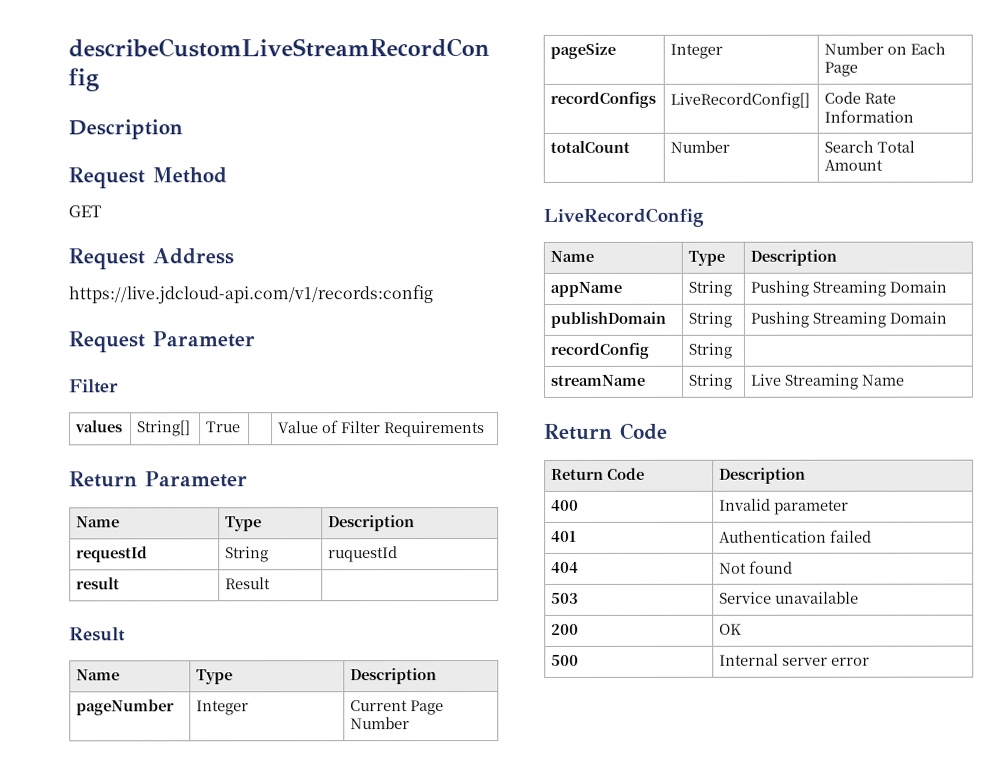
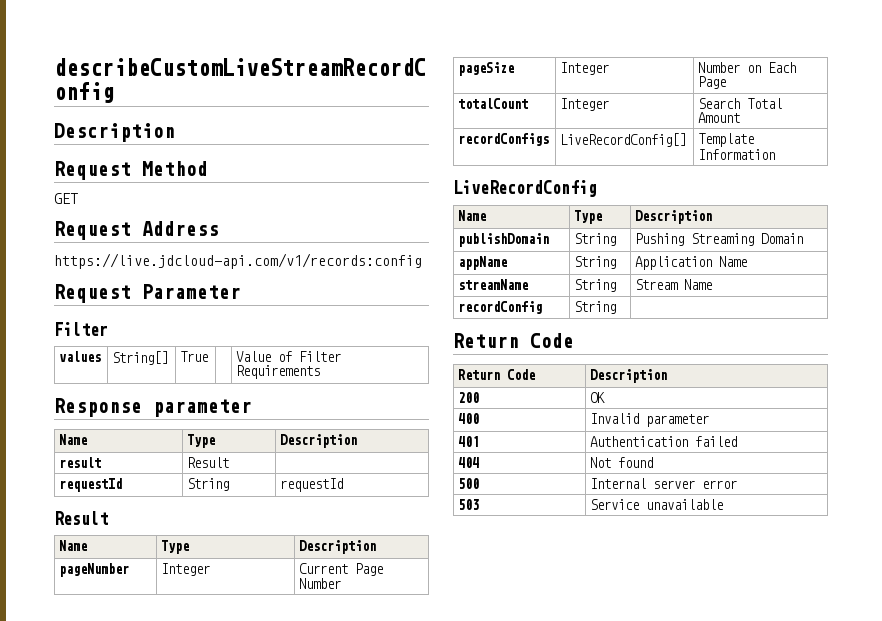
[69,471,248,488] [76,516,121,528] [225,516,263,532] [328,515,416,532] Return Parameter // Name | Type | Description -> [54,398,252,417] [59,434,88,445] [187,434,216,448] [280,434,358,448] [59,457,102,468] [187,457,230,468] Response parameter // Name | Type | Description // result | Result |
[328,546,399,563] [76,577,121,590] [225,577,272,590] ruquestId // result | Result | -> [280,478,344,492] requestId
(859, 69) none -> [458,98,529,109] [560,98,610,111] [698,98,783,109] [698,112,741,123] // totalCount | Integer | Search Total Amount
[824,91,897,104] Code Rate -> [698,133,755,147] Template
[550,140,631,153] [670,140,731,153] [824,140,916,153] [824,159,884,171] // totalCount | Number | Search Total Amount -> (776, 154) none
[550,281,623,297] [688,280,733,297] [750,280,948,297] // appName | String | Pushing Streaming Domain -> (713, 217) none
[550,342,650,359] [688,342,733,359] recordConfig | String | -> [458,256,508,270] [574,256,617,269] [635,256,748,270] appName | String | Application Name
[750,373,905,390] Live Streaming Name -> [635,279,713,290] [458,301,543,314] [574,301,617,314] Stream Name // recordConfig | String |
(807, 475) none -> [458,392,480,403] [590,392,606,403] // 200 | OK
[551,592,580,604] [719,591,860,604] [551,623,580,635] [719,623,743,635] // 503 | Service unavailable // 200 | OK -> (654, 462) none
(871, 661) none -> [458,499,480,510] [590,499,724,510] // 503 | Service unavailable

